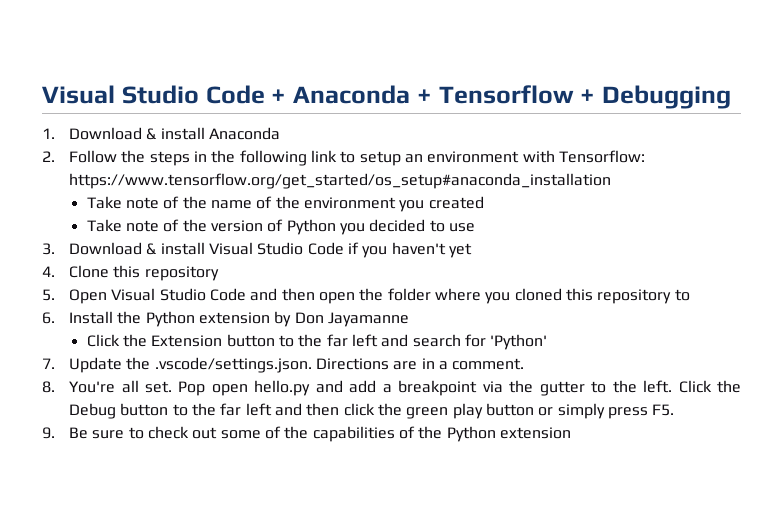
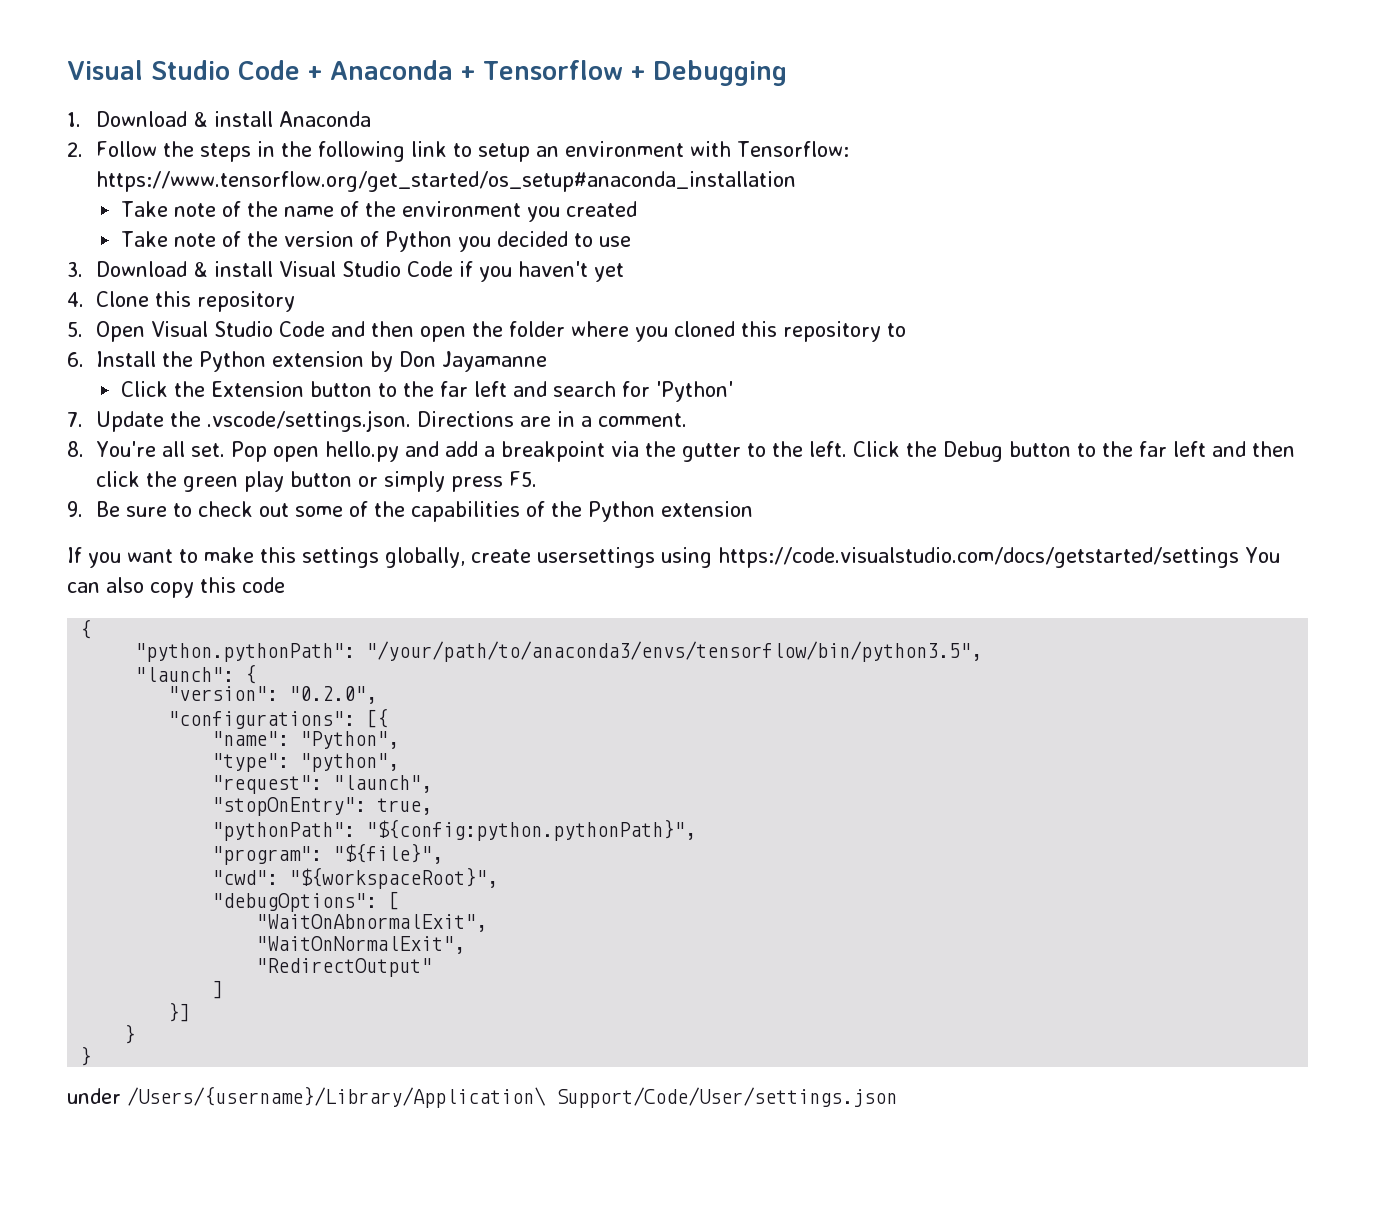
(571, 433) none -> [67,547,1280,568] [67,577,285,598] [80,619,92,639] [135,641,983,662] [135,664,257,684] [168,686,378,704] [168,708,389,729] [212,731,400,749] [212,753,400,772] [212,775,433,794] [212,797,433,816] [212,819,697,841] [212,843,444,865] [212,867,499,889] [212,891,400,912] [256,914,488,932] [256,936,466,954] [256,958,433,977] [212,980,224,999] [168,1002,191,1022] [124,1024,136,1044] [80,1046,92,1066] [67,1086,897,1108] // If you want to make this settings globally, create usersettings using https://code.visualstudio.com/docs/getstarted/settings You can also copy this code // { // "python.pythonPath": "/your/path/to/anaconda3/envs/tensorflow/bin/python3.5", // "launch": { // "version": "0.2.0", // "configurations": [{ // "name": "Python", // "type": "python", // "request": "launch", // "stopOnEntry": true, // "pythonPath": "${config:python.pythonPath}", // "program": "${file}", // "cwd": "${workspaceRoot}", // "debugOptions": [ // "WaitOnAbnormalExit", // "WaitOnNormalExit", // "RedirectOutput" // ] // }] // } // } // under /Users/{username}/Library/Application\ Support/Code/User/settings.json

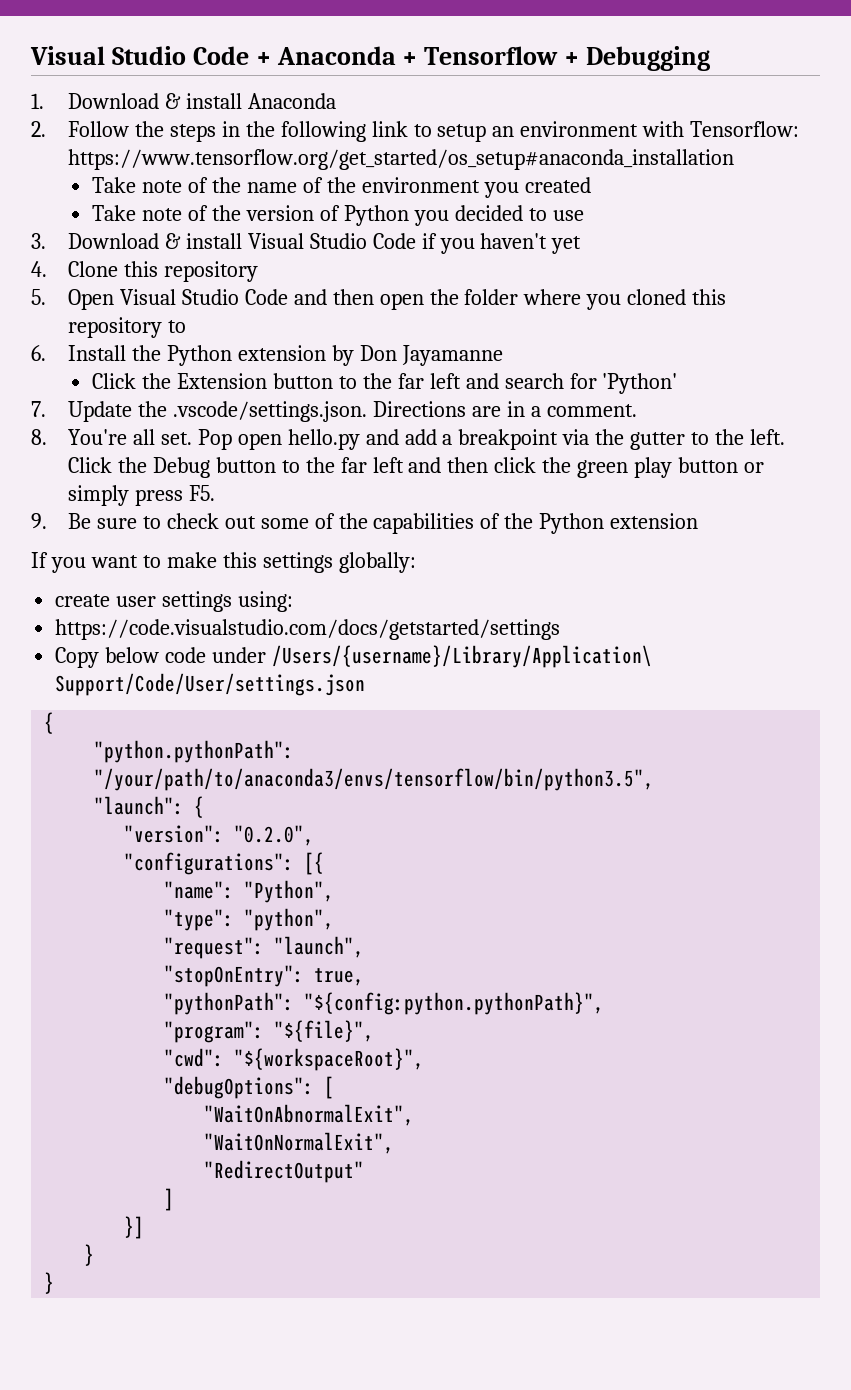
[385,547,1280,568] [67,577,285,598] globally, create usersettings using https://code.visualstudio.com/docs/getstarted/settings You can also copy this code -> [338,552,416,573] [55,591,294,612] [55,619,561,640] [55,645,652,668] [55,673,366,696] globally: // create user settings using: // https://code.visualstudio.com/docs/getstarted/settings // Copy below code under /Users/{username}/Library/Application\ Support/Code/User/settings.json
[67,1086,897,1108] // under /Users/{username}/Library/Application\ Support/Code/User/settings.json -> (55, 1283) none

